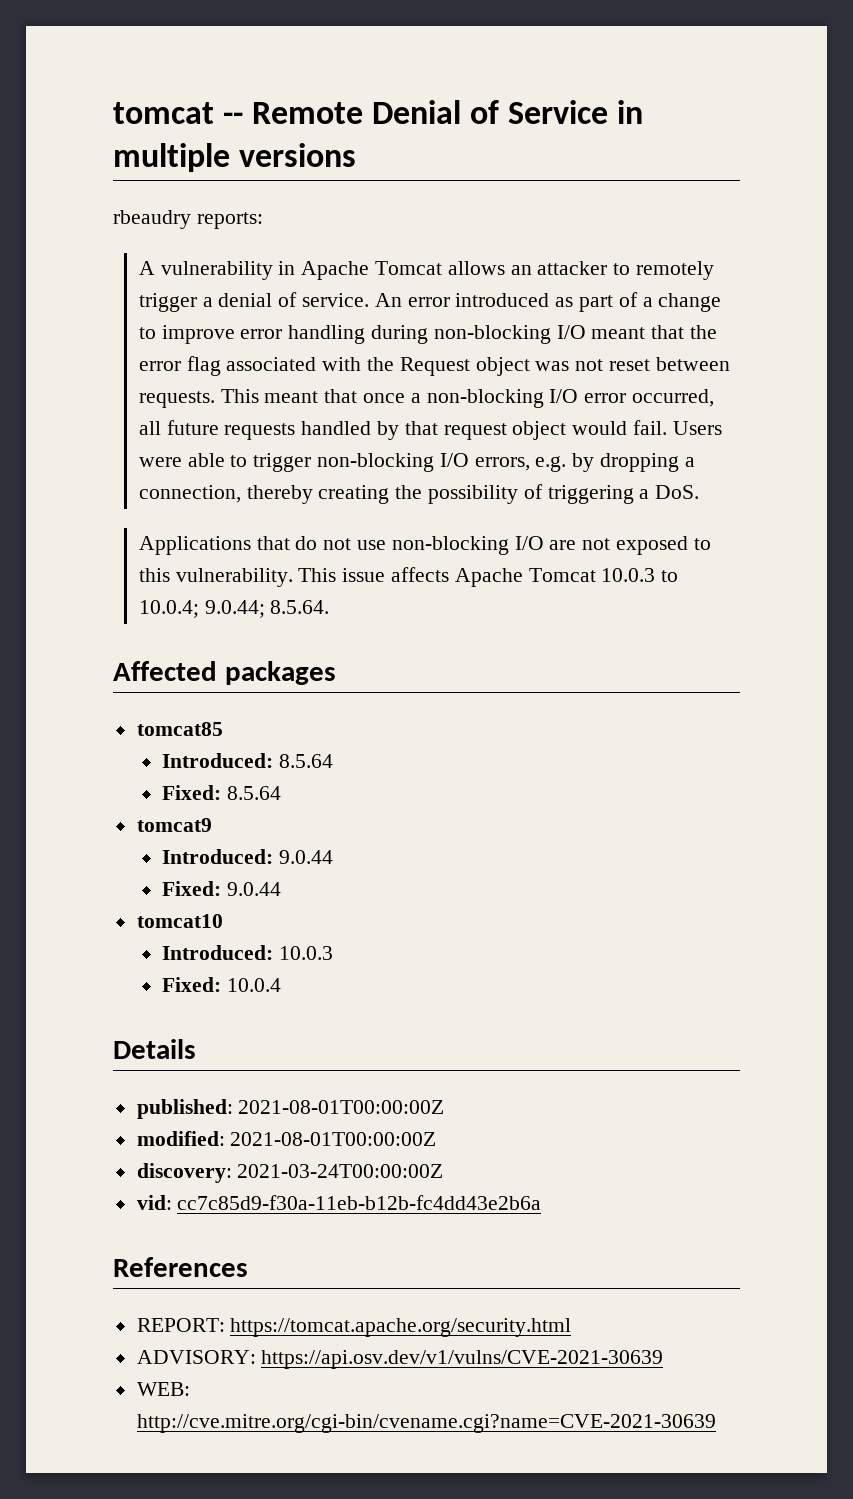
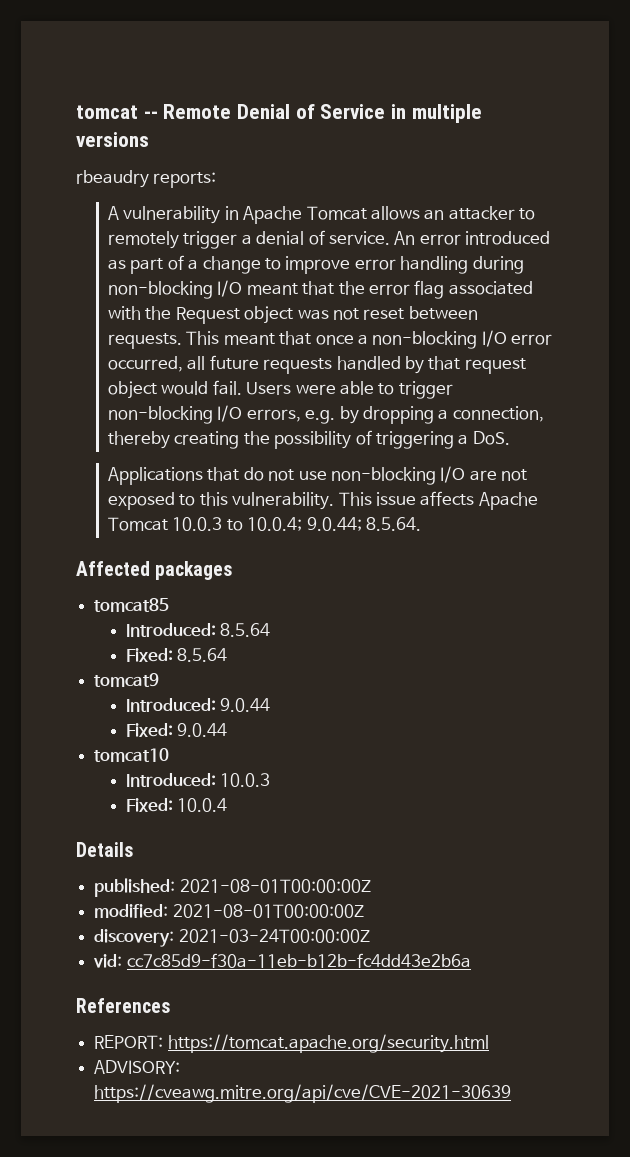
[261,1350,664,1369] [136,1382,190,1396] [136,1414,716,1433] https://api.osv.dev/v1/vulns/CVE-2021-30639 // WEB: http://cve.mitre.org/cgi-bin/cvename.cgi?name=CVE-2021-30639 -> [94,1084,512,1103] https://cveawg.mitre.org/api/cve/CVE-2021-30639

